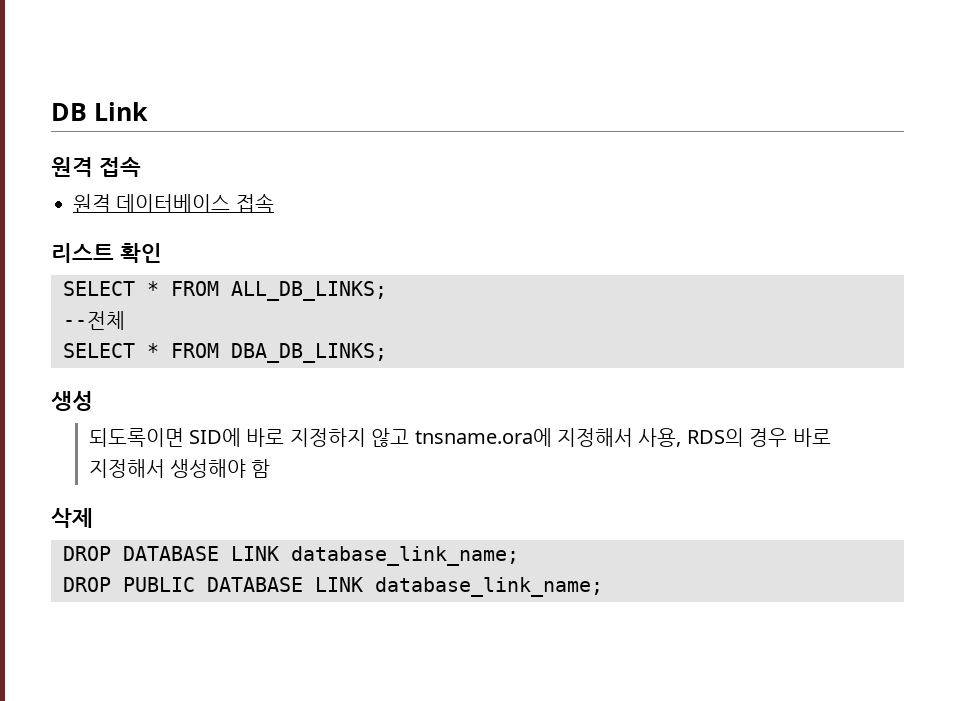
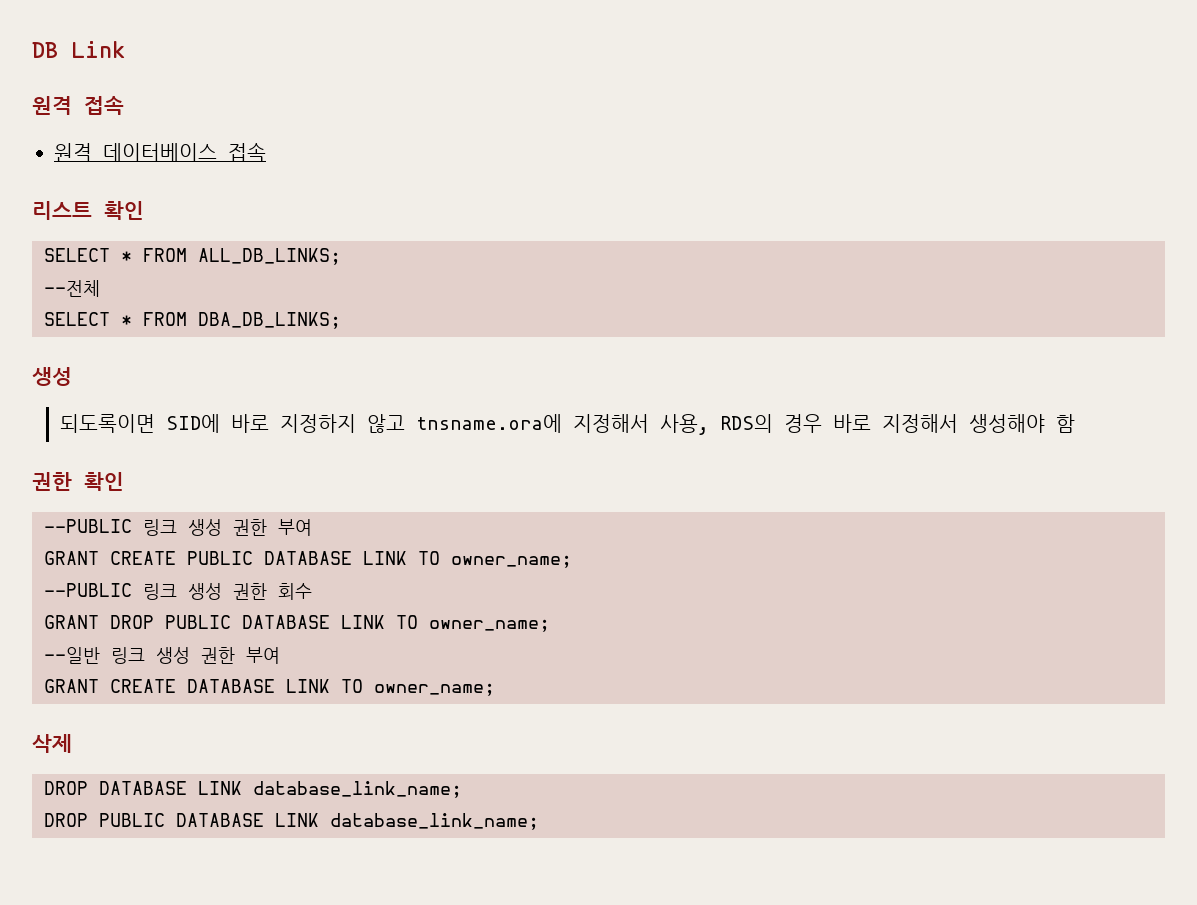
(271, 468) none -> [32,472,124,491] [44,519,312,536] [44,551,572,568] [44,583,312,600] [44,615,550,632] [44,647,280,664] [44,679,495,696] // 권한 확인 // --PUBLIC 링크 생성 권한 부여 // GRANT CREATE PUBLIC DATABASE LINK TO owner_name; // --PUBLIC 링크 생성 권한 회수 // GRANT DROP PUBLIC DATABASE LINK TO owner_name; // --일반 링크 생성 권한 부여 // GRANT CREATE DATABASE LINK TO owner_name;

